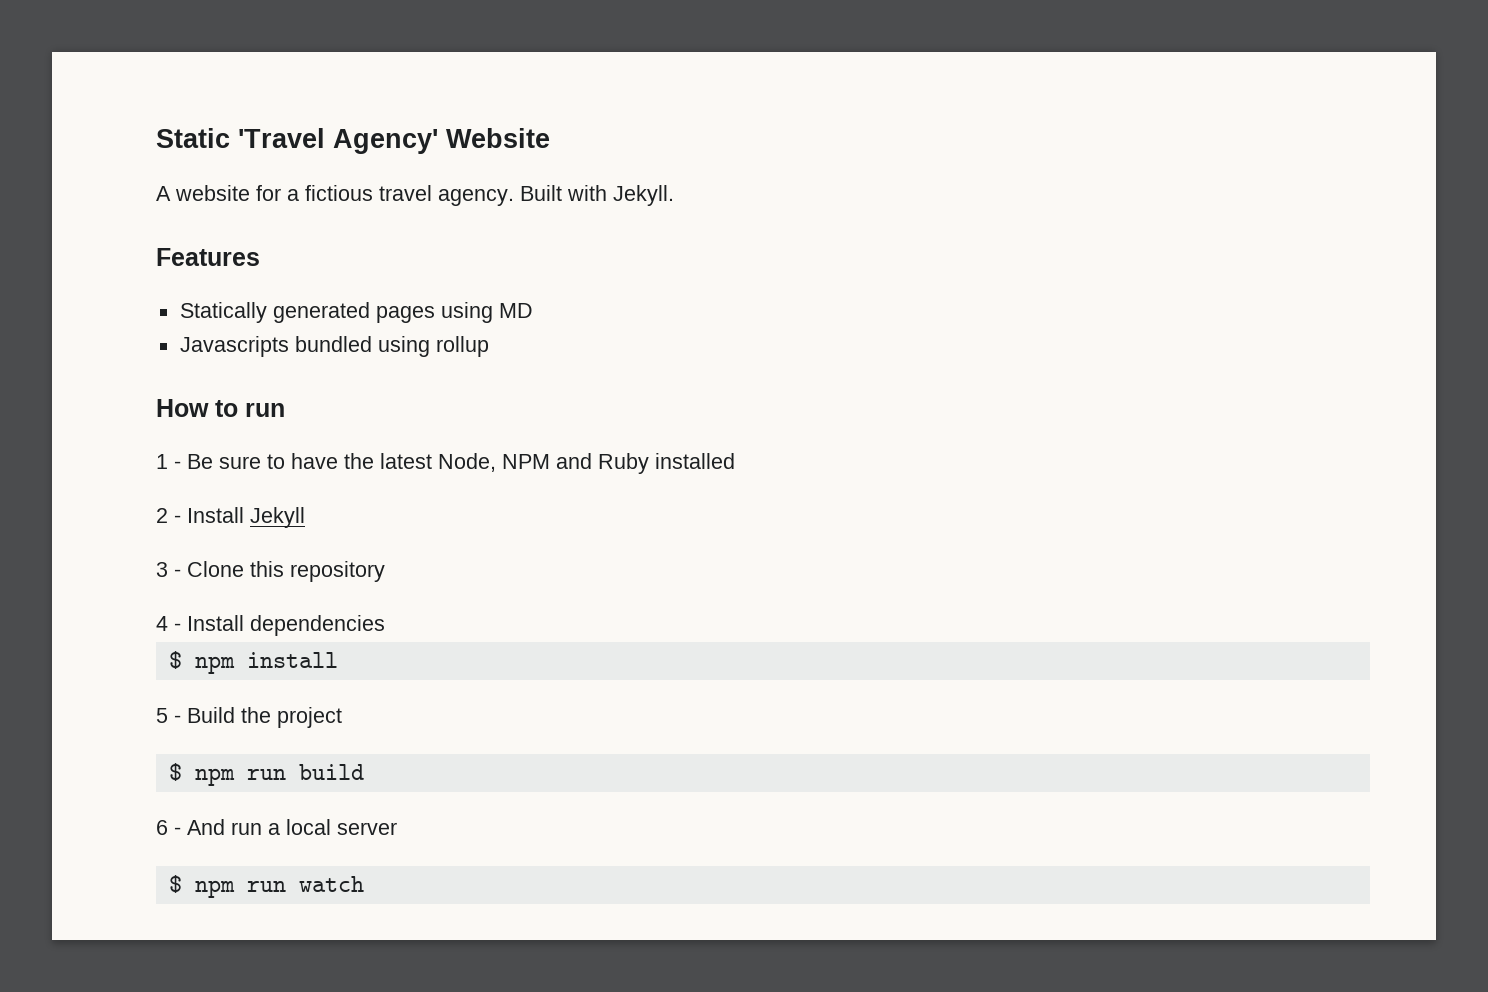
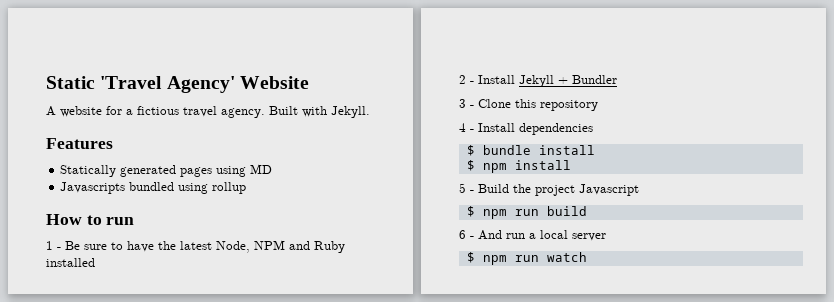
(305, 517) none -> [558,75,617,84] + Bundler
(385, 625) none -> [466,145,595,156] // $ bundle install
(342, 717) none -> [579,184,639,196] Javascript

